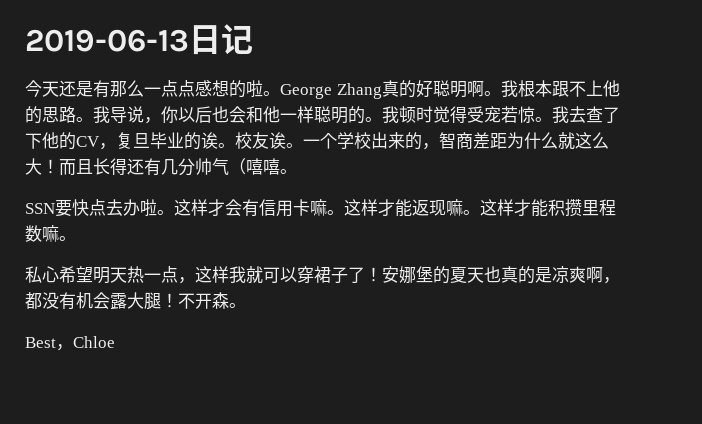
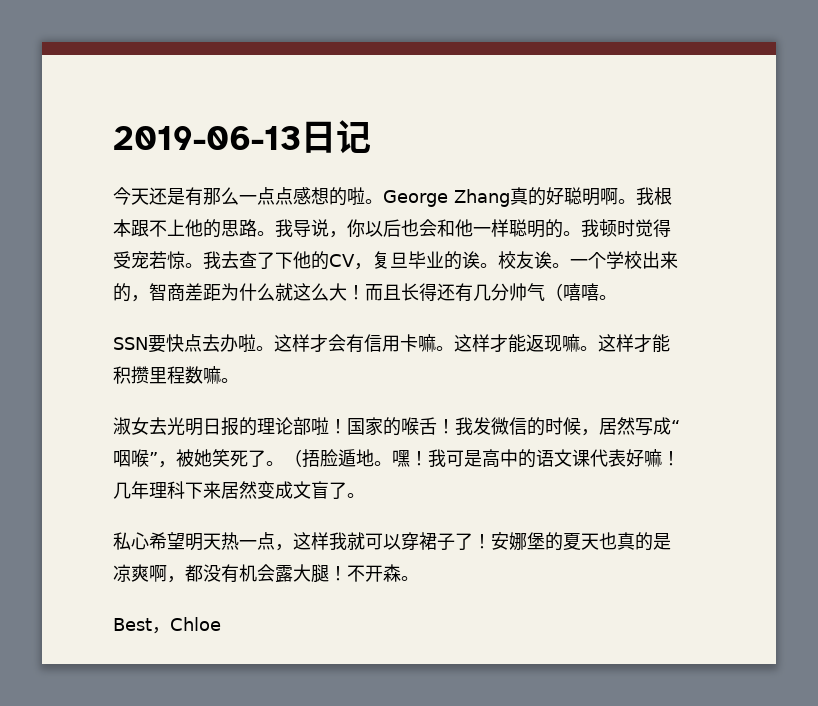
(76, 238) none -> [113,417,680,436] [113,449,680,468] [113,481,365,499] // 淑女去光明日报的理论部啦！国家的喉舌！我发微信的时候，居然写成“咽喉”，被她笑死了。（捂脸遁地。嘿！我可是高中的语文课代表好嘛！几年理科下来居然变成文盲了。

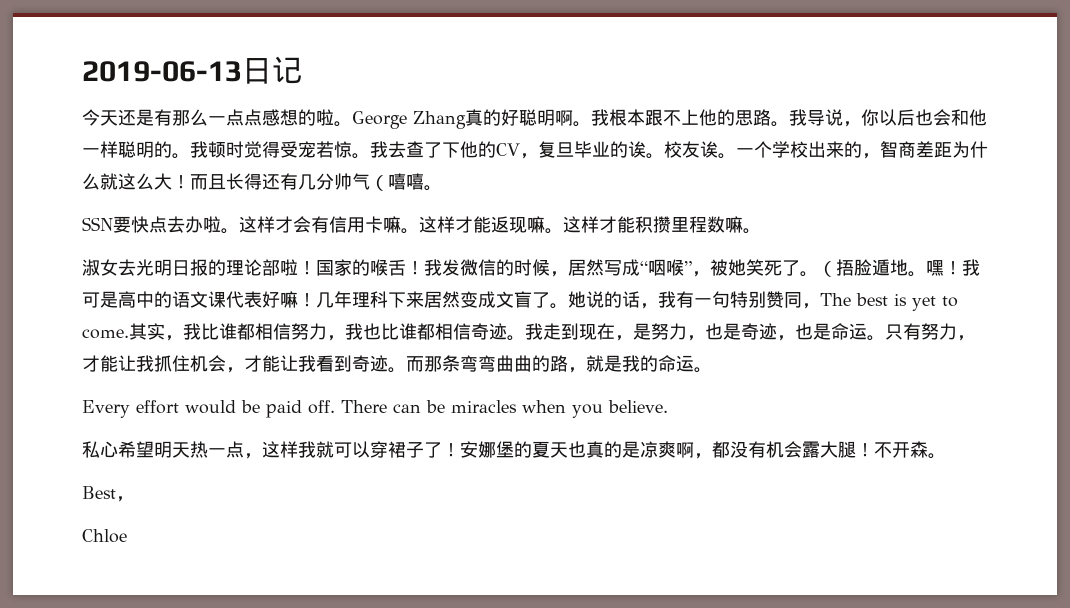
(365, 495) none -> [568,291,958,311] [82,323,975,341] [82,355,712,373] [82,400,668,418] 她说的话，我有一句特别赞同，The best is yet to come.其实，我比谁都相信努力，我也比谁都相信奇迹。我走到现在，是努力，也是奇迹，也是命运。只有努力，才能让我抓住机会，才能让我看到奇迹。而那条弯弯曲曲的路，就是我的命运。 // Every effort would be paid off. There can be miracles when you believe.
(170, 630) none -> (134, 499) //

